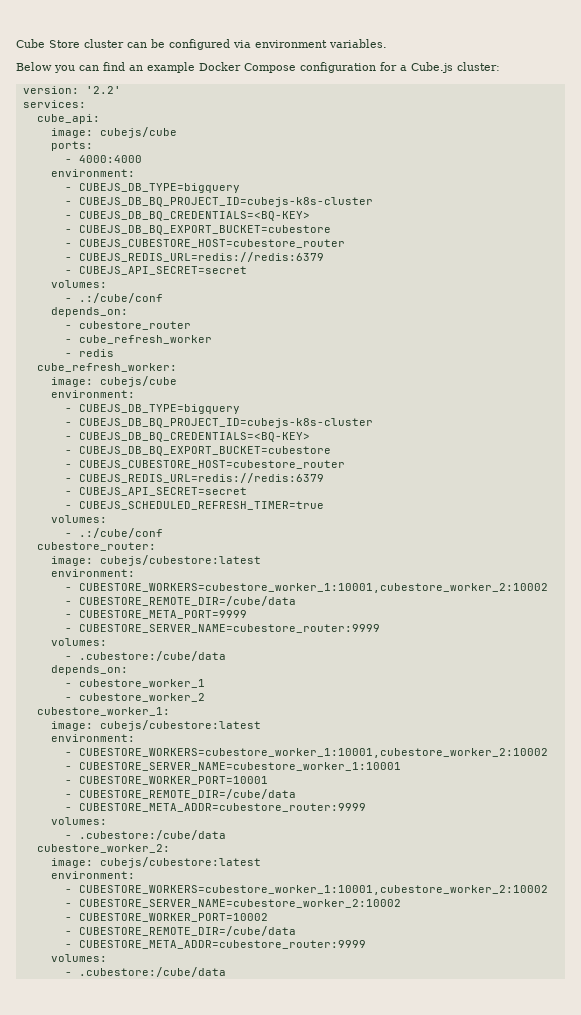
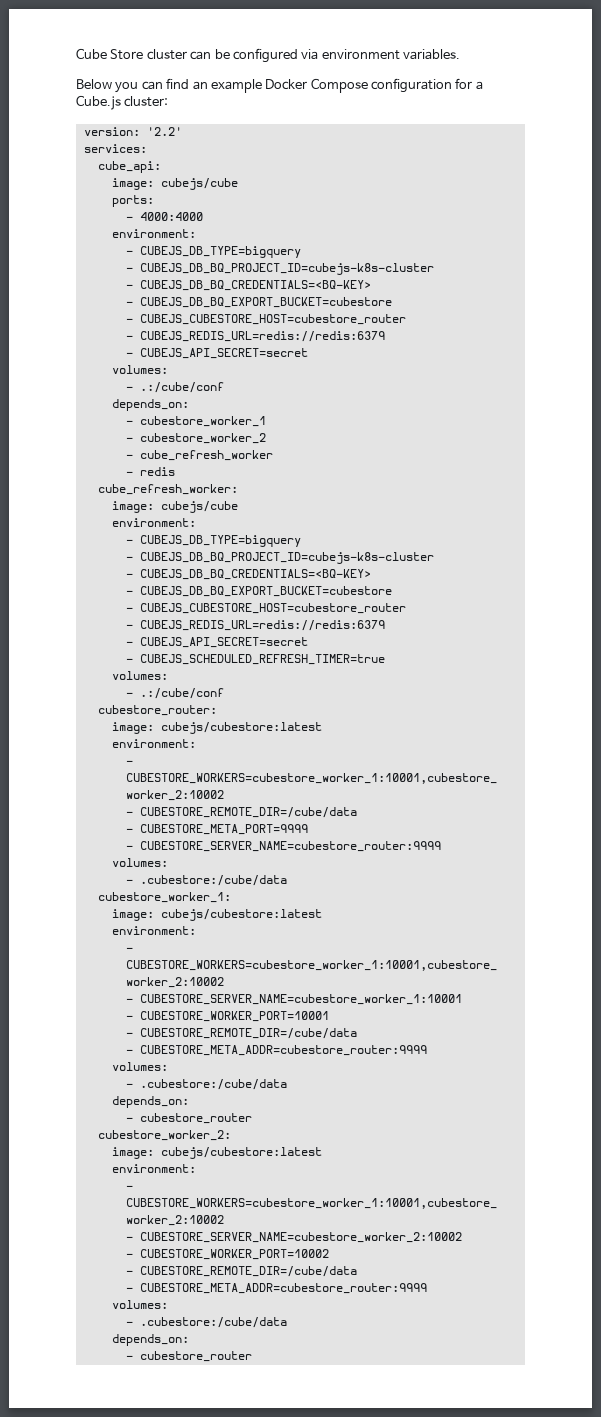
[78,321,191,330] cubestore_router -> [139,416,266,427] [125,433,266,444] cubestore_worker_1 // - cubestore_worker_2
[50,665,128,675] [64,679,205,688] [64,693,205,702] // depends_on: // - cubestore_worker_1 // - cubestore_worker_2 -> (287, 880) none
(226, 835) none -> [111,1096,189,1108] [125,1113,252,1124] // depends_on: // - cubestore_router
(226, 972) none -> [111,1334,189,1346] [125,1351,252,1362] // depends_on: // - cubestore_router

